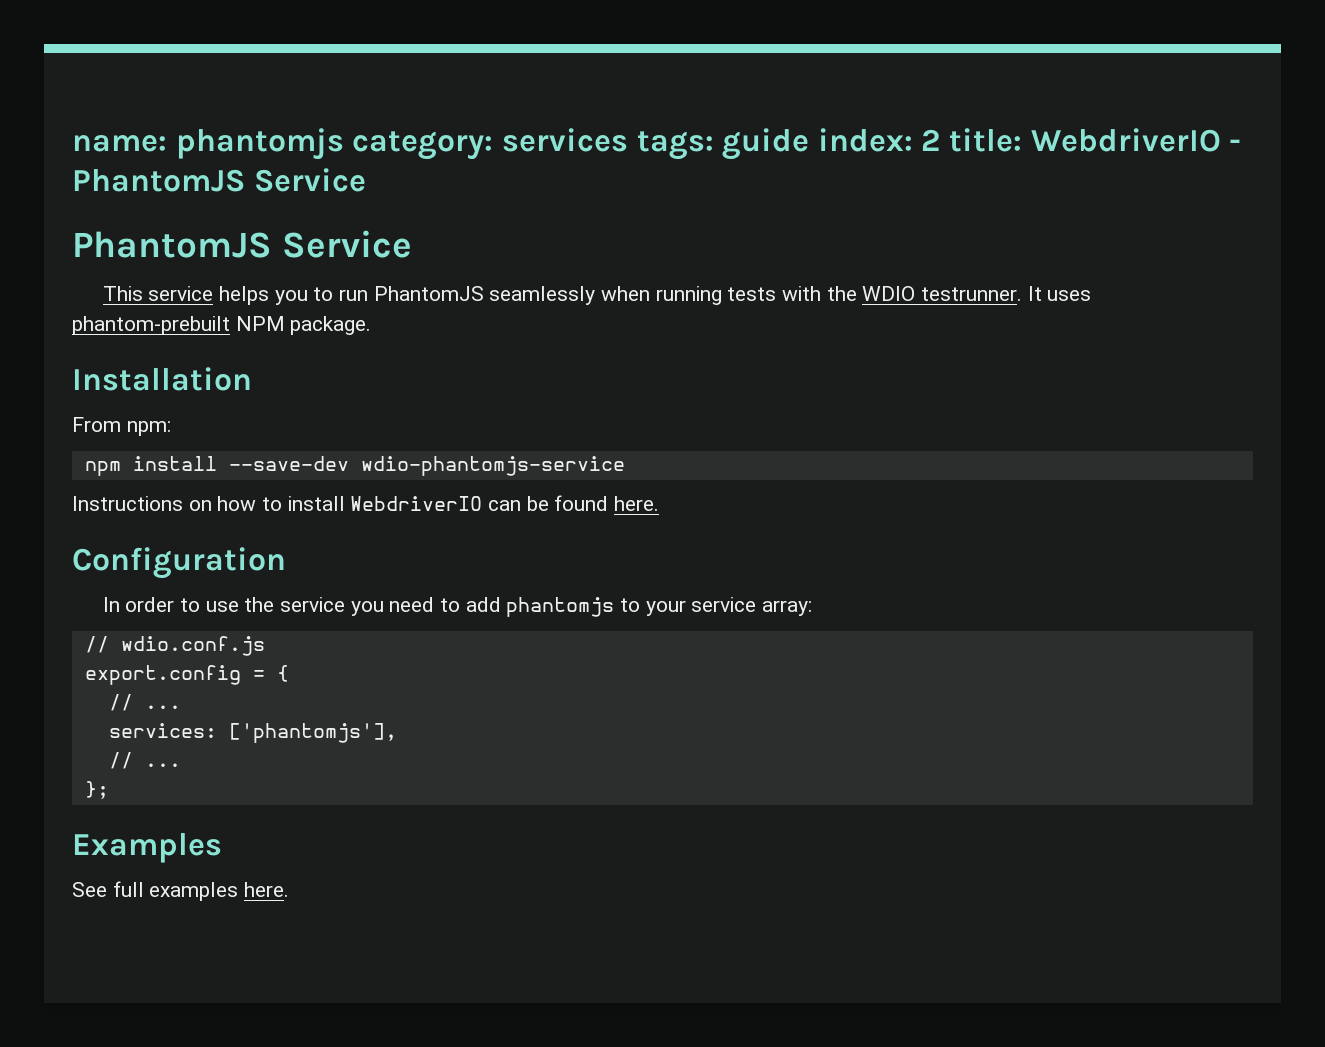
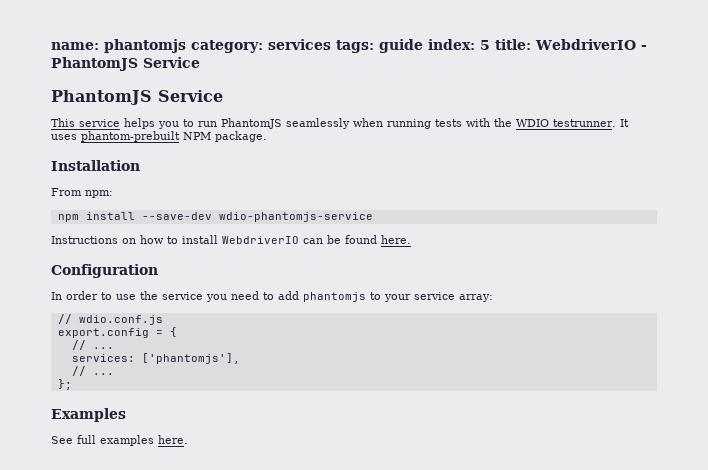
[921,129,941,151] 2 -> [480,40,490,50] 5

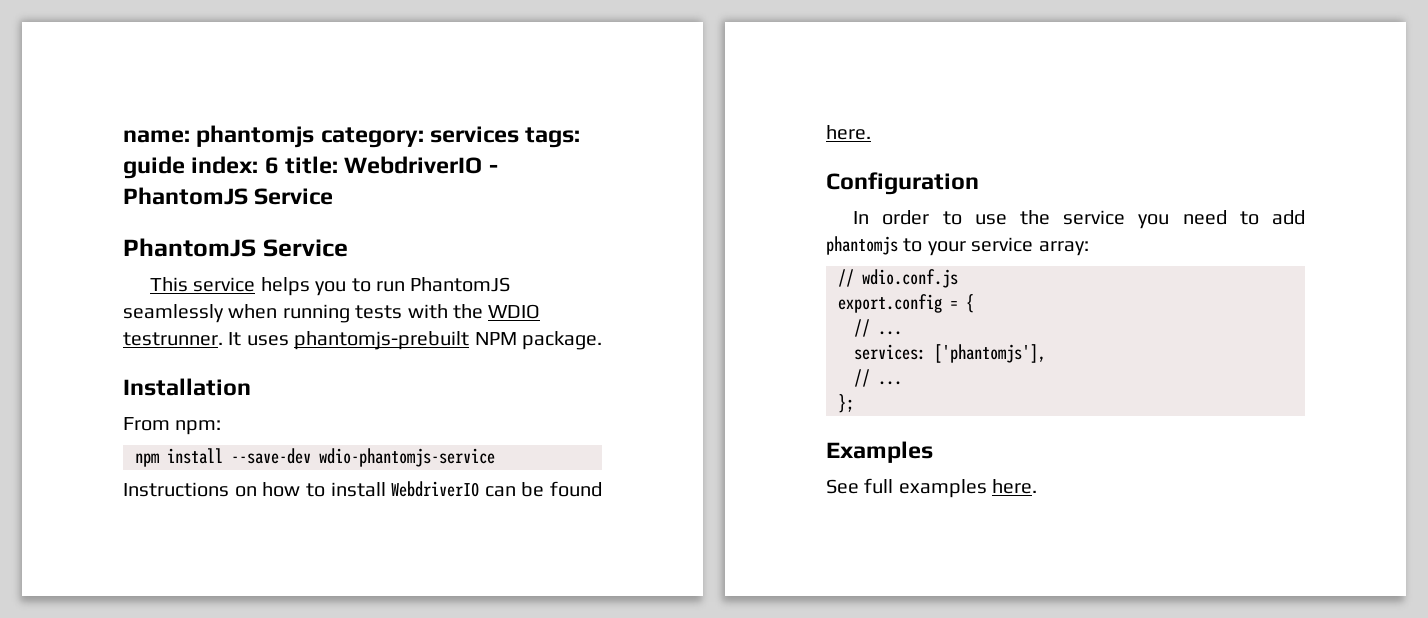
[480,40,490,50] 5 -> [264,157,279,174] 6
[81,131,180,142] phantom-prebuilt -> [294,331,470,350] phantomjs-prebuilt

